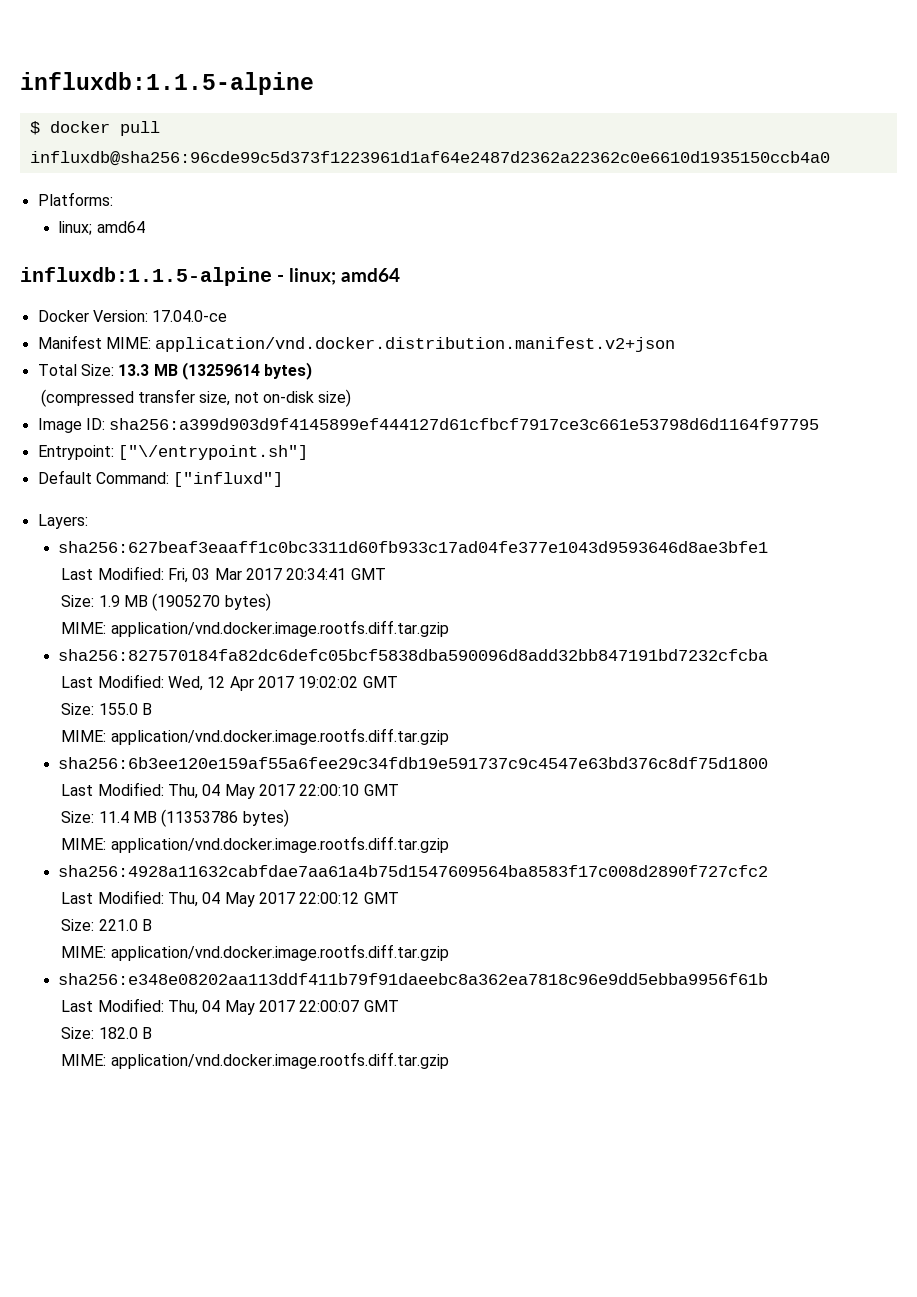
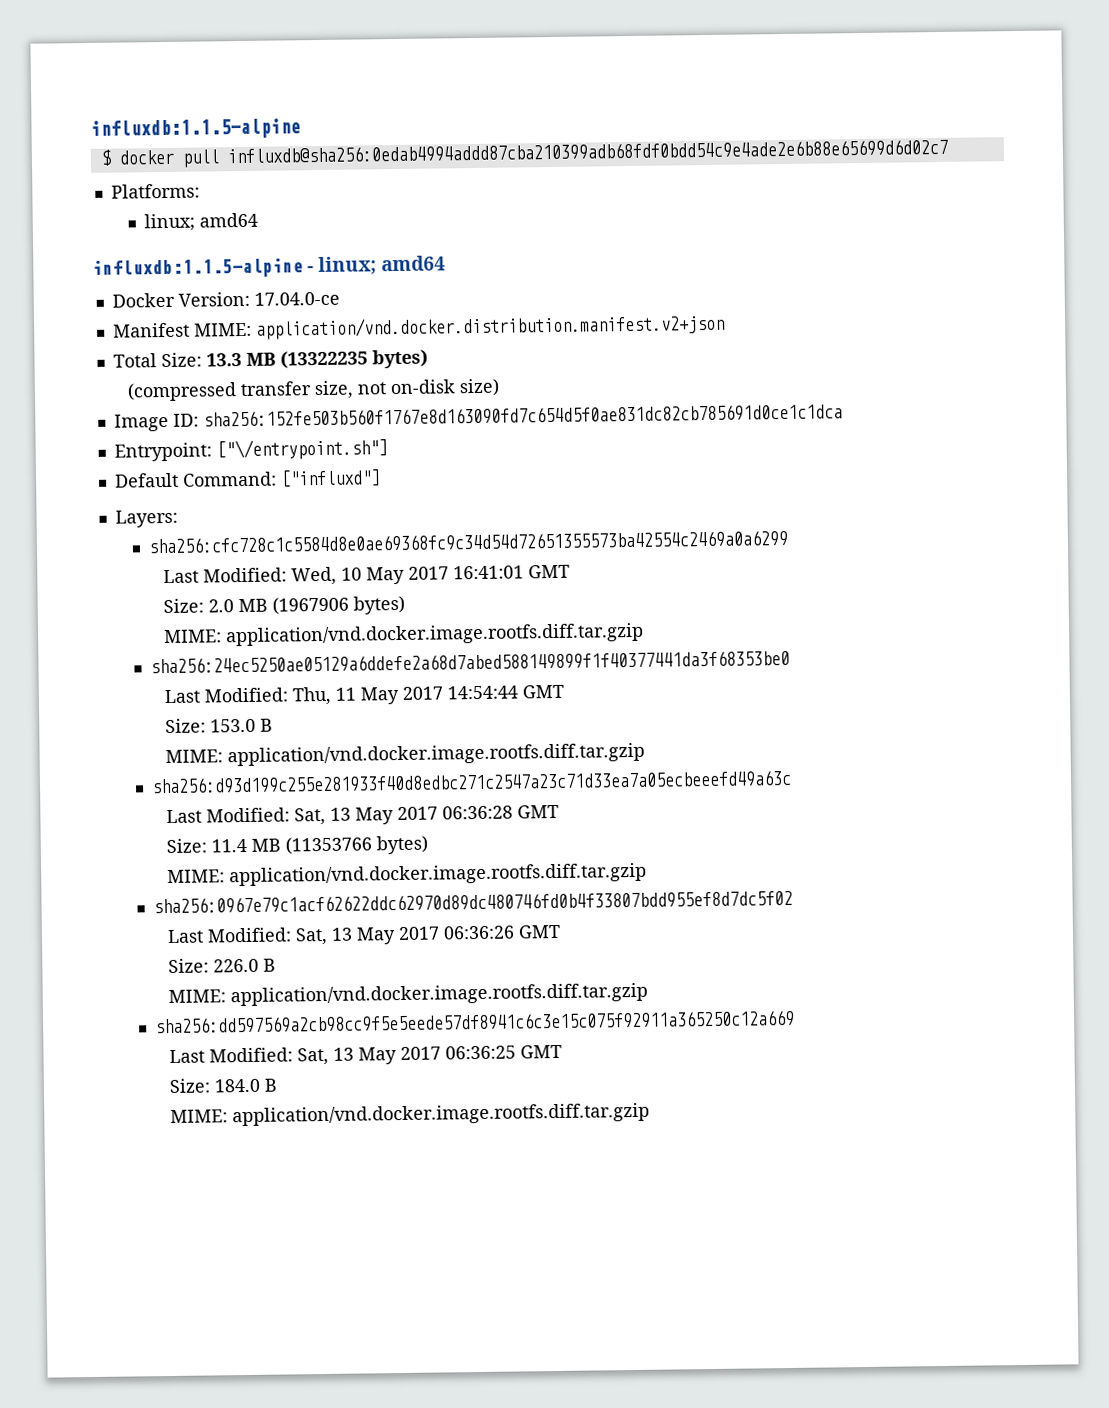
[29,151,830,166] influxdb@sha256:96cde99c5d373f1223961d1af64e2487d2362a22362c0e6610d1935150ccb4a0 -> [226,138,948,165] influxdb@sha256:0edab4994addd87cba210399adb68fdf0bdd54c9e4ade2e6b88e65699d6d02c7
[181,362,260,380] (13259614 -> [279,350,368,369] (13322235
[109,418,820,430] sha256:a399d903d9f4145899ef444127d61cfbcf7917ce3c661e53798d6d1164f97795 -> [202,403,843,428] sha256:152fe503b560f1767e8d163090fd7c654d5f0ae831dc82cb785691d0ce1c1dca
[58,541,769,553] [61,566,386,583] [61,593,271,611] [61,620,449,637] [58,649,769,661] [61,674,398,691] [61,703,152,715] [61,728,449,745] [58,757,769,769] [61,782,360,799] sha256:627beaf3eaaff1c0bc3311d60fb933c17ad04fe377e1043d9593646d8ae3bfe1 // Last Modified: Fri, 03 Mar 2017 20:34:41 GMT // Size: 1.9 MB (1905270 bytes) // MIME: application/vnd.docker.image.rootfs.diff.tar.gzip // sha256:827570184fa82dc6defc05bcf5838dba590096d8add32bb847191bd7232cfcba // Last Modified: Wed, 12 Apr 2017 19:02:02 GMT // Size: 155.0 B // MIME: application/vnd.docker.image.rootfs.diff.tar.gzip // sha256:6b3ee120e159af55a6fee29c34fdb19e591737c9c4547e63bd376c8df75d1800 // Last Modified: Thu, 04 May 2017 22:00:10 -> [148,529,789,555] [163,564,571,586] [163,595,406,615] [164,622,645,647] [150,649,791,675] [164,684,565,706] [165,718,274,734] [165,742,646,767] [151,769,793,795] [166,805,514,826] sha256:cfc728c1c5584d8e0ae69368fc9c34d54d72651355573ba42554c2469a0a6299 // Last Modified: Wed, 10 May 2017 16:41:01 GMT // Size: 2.0 MB (1967906 bytes) // MIME: application/vnd.docker.image.rootfs.diff.tar.gzip // sha256:24ec5250ae05129a6ddefe2a68d7abed588149899f1f40377441da3f68353be0 // Last Modified: Thu, 11 May 2017 14:54:44 GMT // Size: 153.0 B // MIME: application/vnd.docker.image.rootfs.diff.tar.gzip // sha256:d93d199c255e281933f40d8edbc271c2547a23c71d33ea7a05ecbeeefd49a63c // Last Modified: Sat, 13 May 2017 06:36:28
[161,809,289,827] [61,836,449,853] [58,865,769,877] [61,890,399,907] [61,919,152,931] [61,944,449,961] [58,973,769,985] [61,998,399,1015] [61,1027,138,1039] (11353786 bytes) // MIME: application/vnd.docker.image.rootfs.diff.tar.gzip // sha256:4928a11632cabfdae7aa61a4b75d1547609564ba8583f17c008d2890f727cfc2 // Last Modified: Thu, 04 May 2017 22:00:12 GMT // Size: 221.0 B // MIME: application/vnd.docker.image.rootfs.diff.tar.gzip // sha256:e348e08202aa113ddf411b79f91daeebc8a362ea7818c96e9dd5ebba9956f61b // Last Modified: Thu, 04 May 2017 22:00:07 GMT // Size: 182.0 -> [285,835,429,855] [167,862,648,887] [153,889,794,915] [167,924,562,946] [168,958,277,974] [168,982,649,1007] [155,1009,796,1035] [169,1044,563,1066] [169,1078,261,1093] (11353766 bytes) // MIME: application/vnd.docker.image.rootfs.diff.tar.gzip // sha256:0967e79c1acf62622ddc62970d89dc480746fd0b4f33807bdd955ef8d7dc5f02 // Last Modified: Sat, 13 May 2017 06:36:26 GMT // Size: 226.0 B // MIME: application/vnd.docker.image.rootfs.diff.tar.gzip // sha256:dd597569a2cb98cc9f5e5eede57df8941c6c3e15c075f92911a365250c12a669 // Last Modified: Sat, 13 May 2017 06:36:25 GMT // Size: 184.0

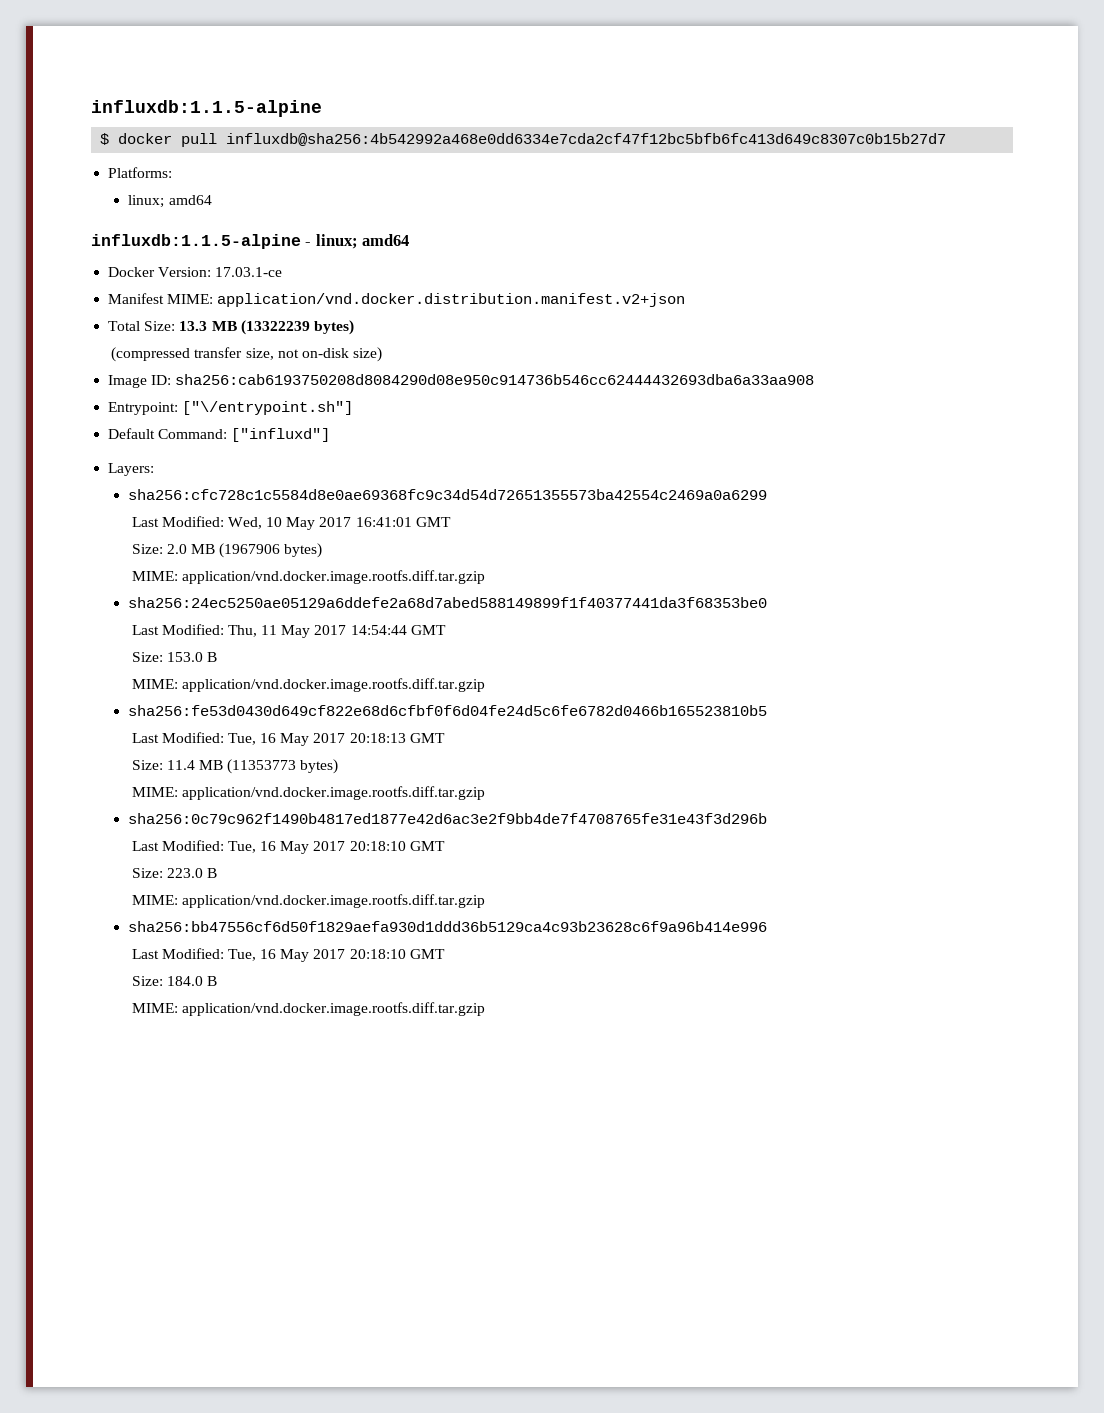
[226,138,948,165] influxdb@sha256:0edab4994addd87cba210399adb68fdf0bdd54c9e4ade2e6b88e65699d6d02c7 -> [226,133,947,146] influxdb@sha256:4b542992a468e0dd6334e7cda2cf47f12bc5bfb6fc413d649c8307c0b15b27d7
[253,291,340,306] 17.04.0-ce -> [215,267,283,277] 17.03.1-ce
[279,350,368,369] (13322235 -> [240,320,310,335] (13322239
[202,403,843,428] sha256:152fe503b560f1767e8d163090fd7c654d5f0ae831dc82cb785691d0ce1c1dca -> [175,374,815,385] sha256:cab6193750208d8084290d08e950c914736b546cc62444432693dba6a33aa908
[151,769,793,795] [166,805,514,826] sha256:d93d199c255e281933f40d8edbc271c2547a23c71d33ea7a05ecbeeefd49a63c // Last Modified: Sat, 13 May 2017 06:36:28 -> [128,705,768,716] [131,732,406,746] sha256:fe53d0430d649cf822e68d6cfbf0f6d04fe24d5c6fe6782d0466b165523810b5 // Last Modified: Tue, 16 May 2017 20:18:13
[285,835,429,855] [167,862,648,887] [153,889,794,915] [167,924,562,946] [168,958,277,974] [168,982,649,1007] [155,1009,796,1035] [169,1045,517,1066] (11353766 bytes) // MIME: application/vnd.docker.image.rootfs.diff.tar.gzip // sha256:0967e79c1acf62622ddc62970d89dc480746fd0b4f33807bdd955ef8d7dc5f02 // Last Modified: Sat, 13 May 2017 06:36:26 GMT // Size: 226.0 B // MIME: application/vnd.docker.image.rootfs.diff.tar.gzip // sha256:dd597569a2cb98cc9f5e5eede57df8941c6c3e15c075f92911a365250c12a669 // Last Modified: Sat, 13 May 2017 06:36:25 -> [227,759,339,774] [131,786,485,800] [128,813,768,824] [131,840,445,854] [131,868,217,878] [131,894,485,908] [128,921,768,932] [131,948,406,962] (11353773 bytes) // MIME: application/vnd.docker.image.rootfs.diff.tar.gzip // sha256:0c79c962f1490b4817ed1877e42d6ac3e2f9bb4de7f4708765fe31e43f3d296b // Last Modified: Tue, 16 May 2017 20:18:10 GMT // Size: 223.0 B // MIME: application/vnd.docker.image.rootfs.diff.tar.gzip // sha256:bb47556cf6d50f1829aefa930d1ddd36b5129ca4c93b23628c6f9a96b414e996 // Last Modified: Tue, 16 May 2017 20:18:10

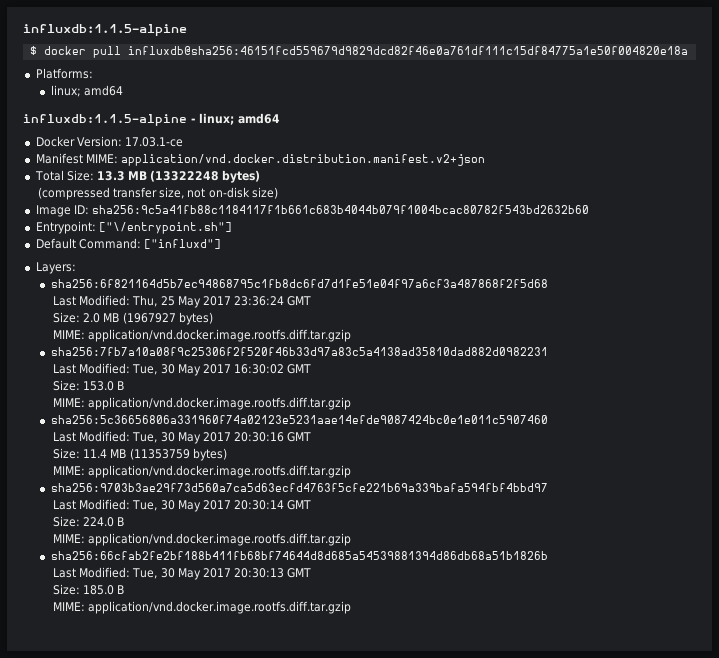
[226,133,947,146] influxdb@sha256:4b542992a468e0dd6334e7cda2cf47f12bc5bfb6fc413d649c8307c0b15b27d7 -> [127,46,688,55] influxdb@sha256:46151fcd559679d9829dcd82f46e0a761df111c15df84775a1e50f004820e18a
[240,320,310,335] (13322239 -> [150,170,220,182] (13322248
[175,374,815,385] sha256:cab6193750208d8084290d08e950c914736b546cc62444432693dba6a33aa908 -> [91,205,589,214] sha256:9c5a41fb88c1184117f1b661c683b4044b079f1004bcac80782f543bd2632b60
[128,489,768,500] [131,516,412,530] sha256:cfc728c1c5584d8e0ae69368fc9c34d54d72651355573ba42554c2469a0a6299 // Last Modified: Wed, 10 May 2017 16:41:01 -> [50,279,548,288] [53,295,284,308] sha256:6f821164d5b7ec94868795c1fb8dc6fd7d1fe51e04f97a6cf3a487868f2f5d68 // Last Modified: Thu, 25 May 2017 23:36:24
[219,543,323,558] [131,570,485,584] [128,597,768,608] [131,624,407,638] (1967906 bytes) // MIME: application/vnd.docker.image.rootfs.diff.tar.gzip // sha256:24ec5250ae05129a6ddefe2a68d7abed588149899f1f40377441da3f68353be0 // Last Modified: Thu, 11 May 2017 14:54:44 -> [122,312,213,325] [53,329,352,342] [50,347,548,356] [53,363,284,376] (1967927 bytes) // MIME: application/vnd.docker.image.rootfs.diff.tar.gzip // sha256:7fb7a10a08f9c25306f2f520f46b33d97a83c5a4138ad35810dad882d0982231 // Last Modified: Tue, 30 May 2017 16:30:02
[128,705,768,716] [131,732,406,746] sha256:fe53d0430d649cf822e68d6cfbf0f6d04fe24d5c6fe6782d0466b165523810b5 // Last Modified: Tue, 16 May 2017 20:18:13 -> [50,415,548,424] [53,431,284,444] sha256:5c36656806a331960f74a02123e5231aae14efde9087424bc0e1e011c5907460 // Last Modified: Tue, 30 May 2017 20:30:16
[227,759,339,774] [131,786,485,800] [128,813,768,824] [131,840,445,854] [131,868,217,878] [131,894,485,908] [128,921,768,932] [131,948,445,962] [131,976,203,986] (11353773 bytes) // MIME: application/vnd.docker.image.rootfs.diff.tar.gzip // sha256:0c79c962f1490b4817ed1877e42d6ac3e2f9bb4de7f4708765fe31e43f3d296b // Last Modified: Tue, 16 May 2017 20:18:10 GMT // Size: 223.0 B // MIME: application/vnd.docker.image.rootfs.diff.tar.gzip // sha256:bb47556cf6d50f1829aefa930d1ddd36b5129ca4c93b23628c6f9a96b414e996 // Last Modified: Tue, 16 May 2017 20:18:10 GMT // Size: 184.0 -> [129,448,227,461] [53,465,352,478] [50,483,548,492] [53,499,311,512] [53,516,125,527] [53,533,352,546] [50,551,548,560] [53,567,311,580] [53,584,115,595] (11353759 bytes) // MIME: application/vnd.docker.image.rootfs.diff.tar.gzip // sha256:9703b3ae29f73d560a7ca5d63ecfd4763f5cfe221b69a339bafa594fbf4bbd97 // Last Modified: Tue, 30 May 2017 20:30:14 GMT // Size: 224.0 B // MIME: application/vnd.docker.image.rootfs.diff.tar.gzip // sha256:66cfab2fe2bf188b411fb68bf74644d8d685a54539881394d86db68a51b1826b // Last Modified: Tue, 30 May 2017 20:30:13 GMT // Size: 185.0

